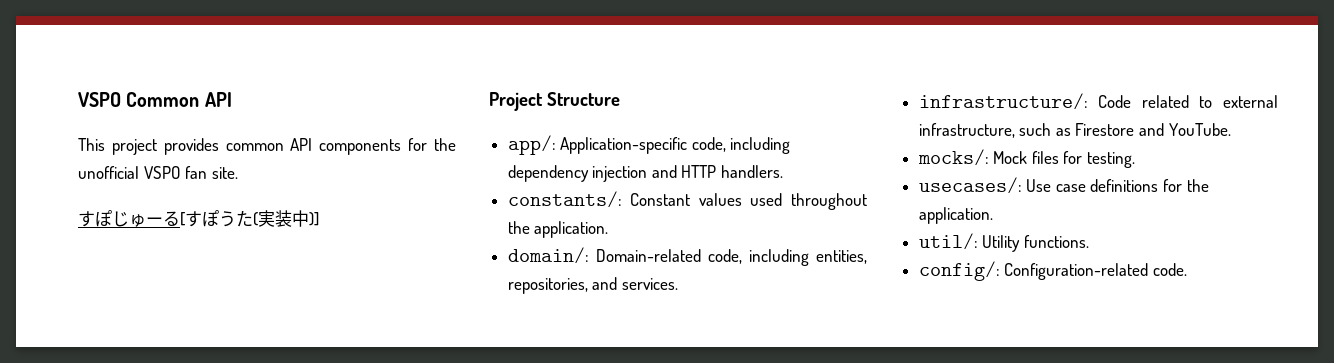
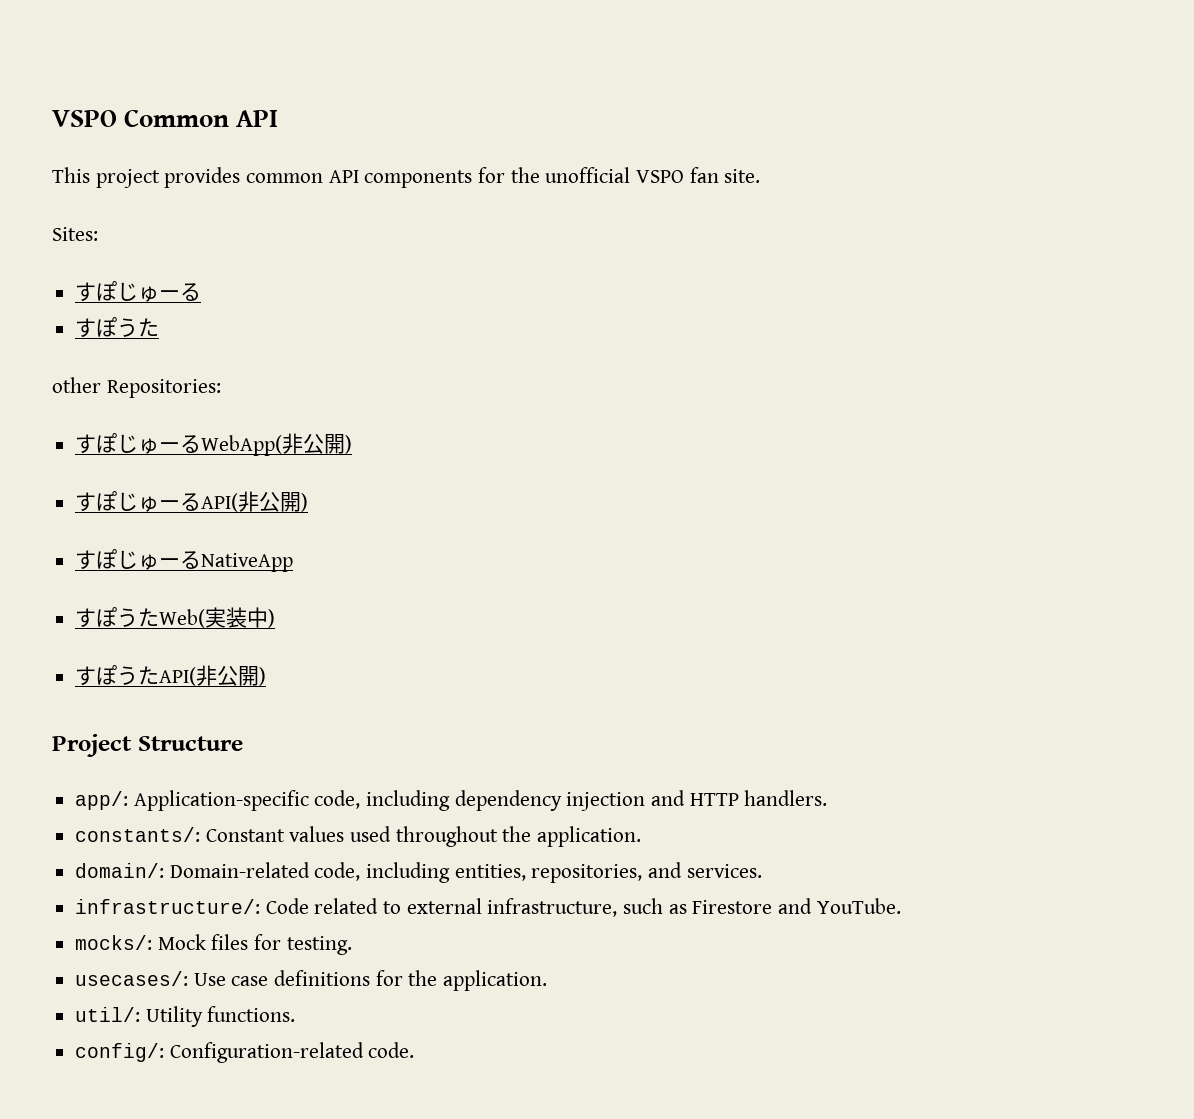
[78,210,319,227] // すぽじゅーる[すぽうた(実装中)] -> [52,227,98,241] [75,281,202,302] [75,317,160,338] [52,377,221,398] [75,433,353,456] [75,491,309,512] [75,549,294,572] [75,607,276,628] [75,665,267,686] // Sites: // すぽじゅーる // すぽうた // other Repositories: // すぽじゅーるWebApp(非公開) // すぽじゅーるAPI(非公開) // すぽじゅーるNativeApp // すぽうたWeb(実装中) // すぽうたAPI(非公開)

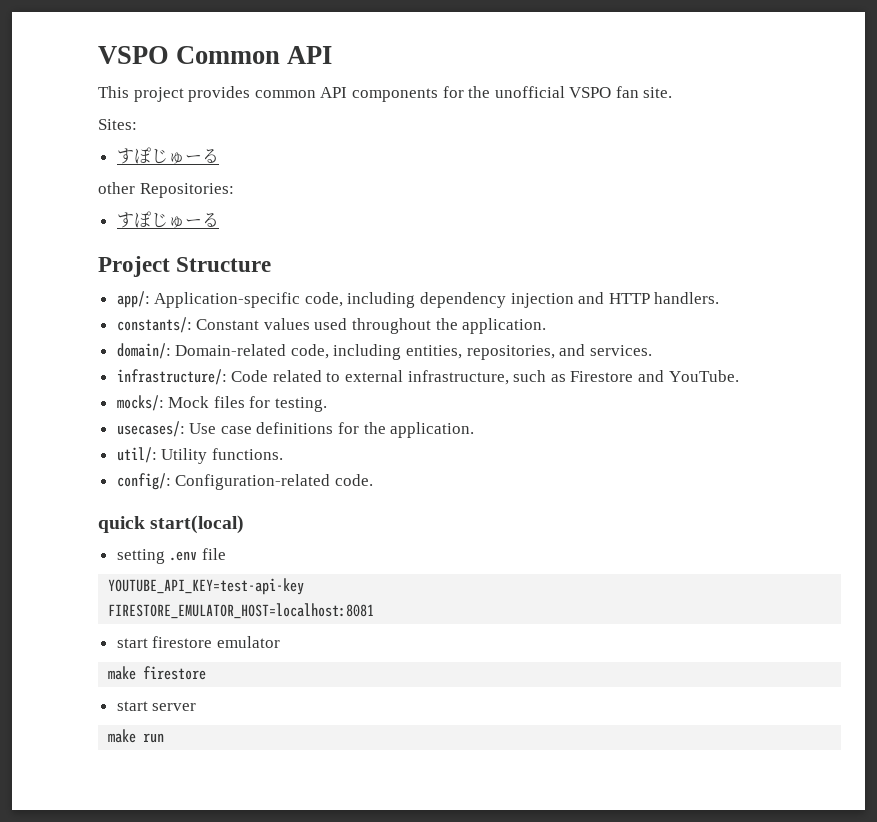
[75,317,160,338] // すぽうた -> (219, 155) none
[201,433,353,456] [75,491,309,512] [75,549,294,572] [75,607,276,628] [75,665,267,686] WebApp(非公開) // すぽじゅーるAPI(非公開) // すぽじゅーるNativeApp // すぽうたWeb(実装中) // すぽうたAPI(非公開) -> (219, 219) none
(415, 1050) none -> [98,515,245,534] [116,548,226,564] [108,578,305,595] [108,603,375,619] [116,636,280,648] [108,666,207,680] [116,701,197,711] [108,729,165,743] // quick start(local) // setting .env file // YOUTUBE_API_KEY=test-api-key // FIRESTORE_EMULATOR_HOST=localhost:8081 // start firestore emulator // make firestore // start server // make run

